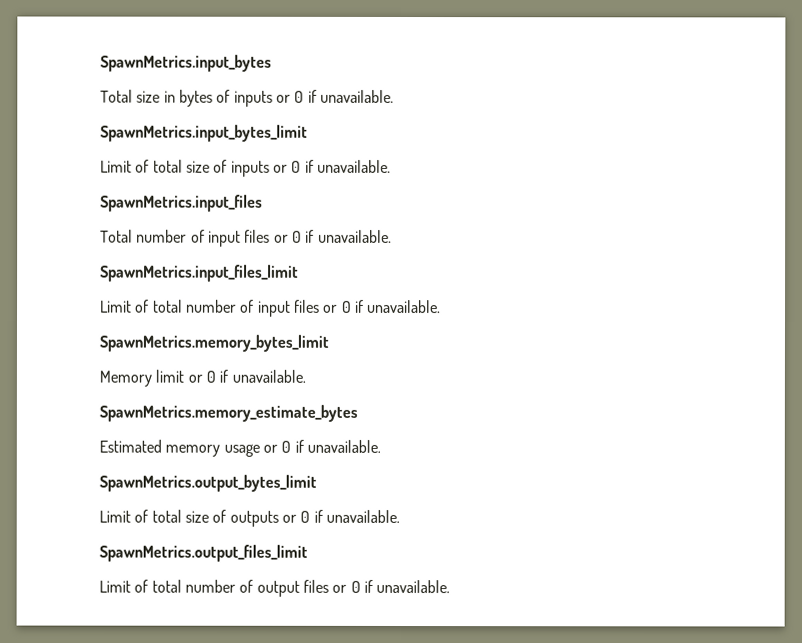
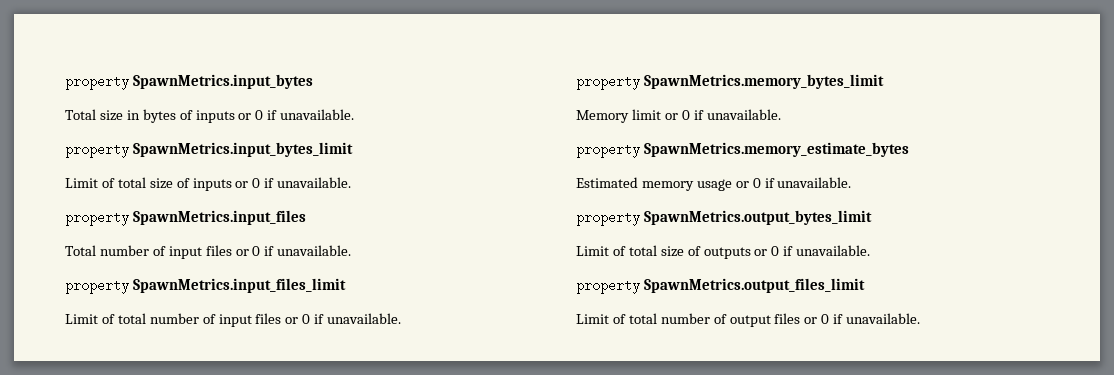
(100, 63) none -> [65,75,129,90] property
(394, 96) none -> [65,143,129,158] property
(391, 166) none -> [65,211,129,226] property
(392, 236) none -> [65,279,129,294] property
(442, 306) none -> [576,75,640,90] property
(306, 376) none -> [576,143,640,158] property
(381, 446) none -> [576,211,640,226] property
(400, 516) none -> [576,279,640,294] property

